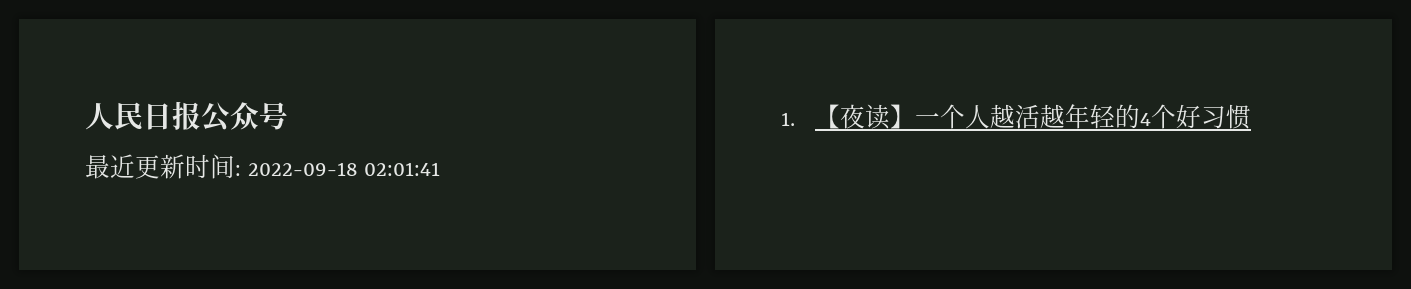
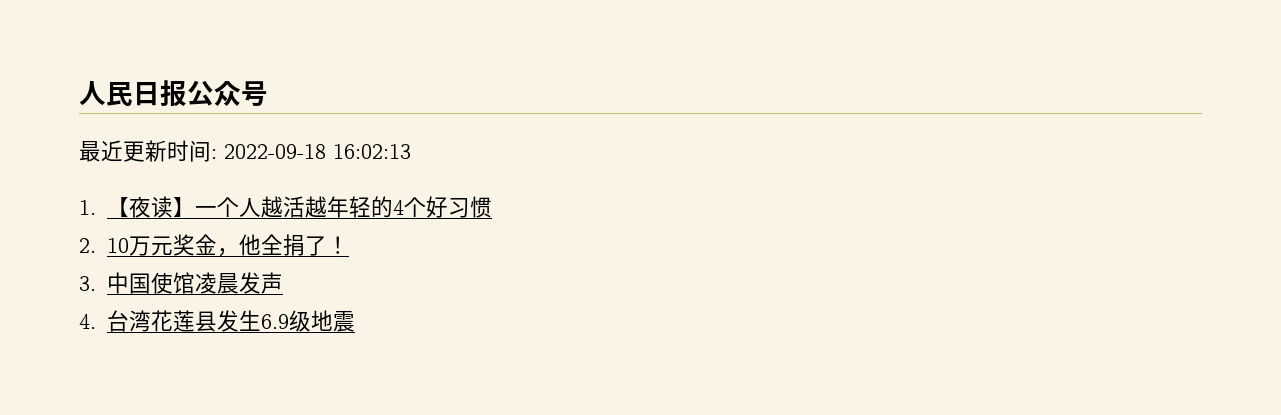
[364,162,441,176] 02:01:41 -> [333,144,411,159] 16:02:13
(1252, 116) none -> [79,234,349,257] [79,272,283,294] [79,310,355,332] // 2. 10万元奖金，他全捐了！ // 3.中国使馆凌晨发声 // 4.台湾花莲县发生6.9级地震

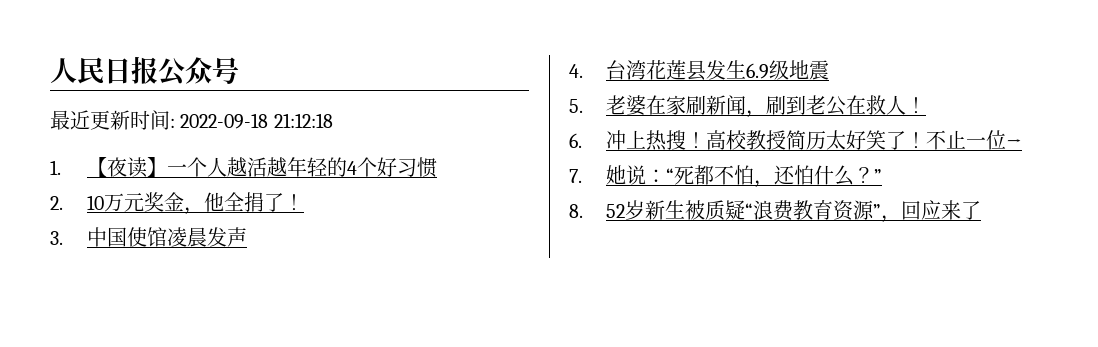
[333,144,411,159] 16:02:13 -> [273,113,333,128] 21:12:18
(355, 321) none -> [569,95,927,118] [569,130,1023,151] [569,165,883,188] [569,200,982,223] // 5.老婆在家刷新闻，刷到老公在救人！ // 6.冲上热搜！高校教授简历太好笑了！不止一位→ // 7.她说：“死都不怕，还怕什么？” // 8. 52岁新生被质疑“浪费教育资源”，回应来了

